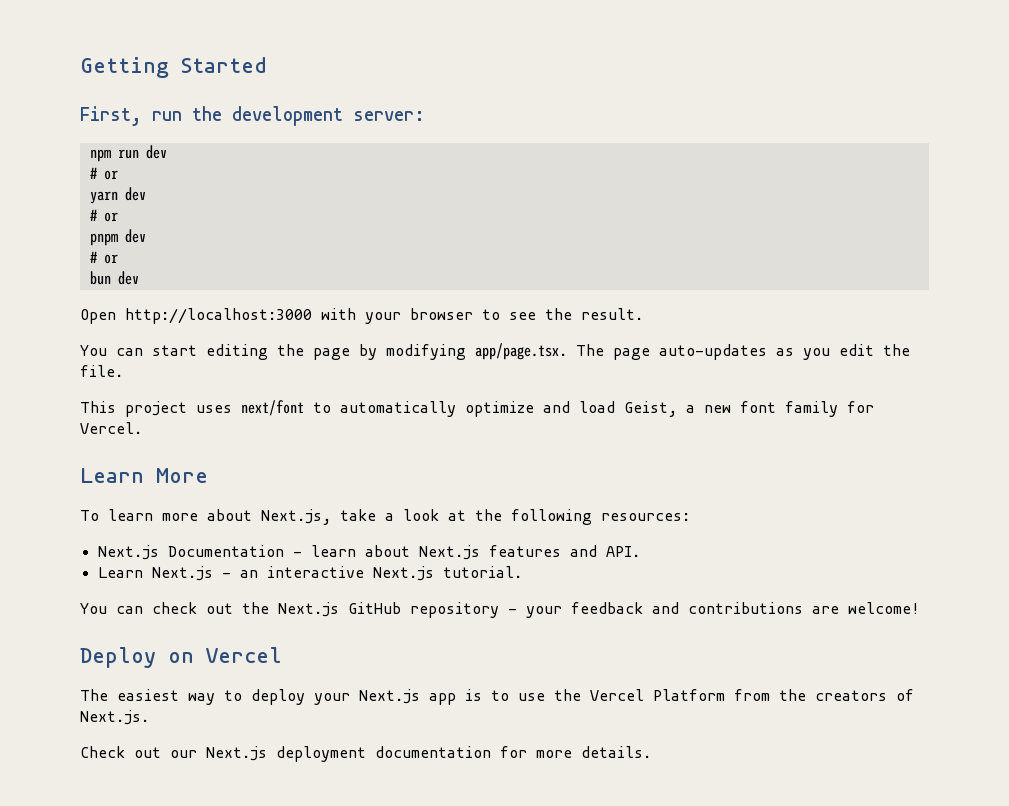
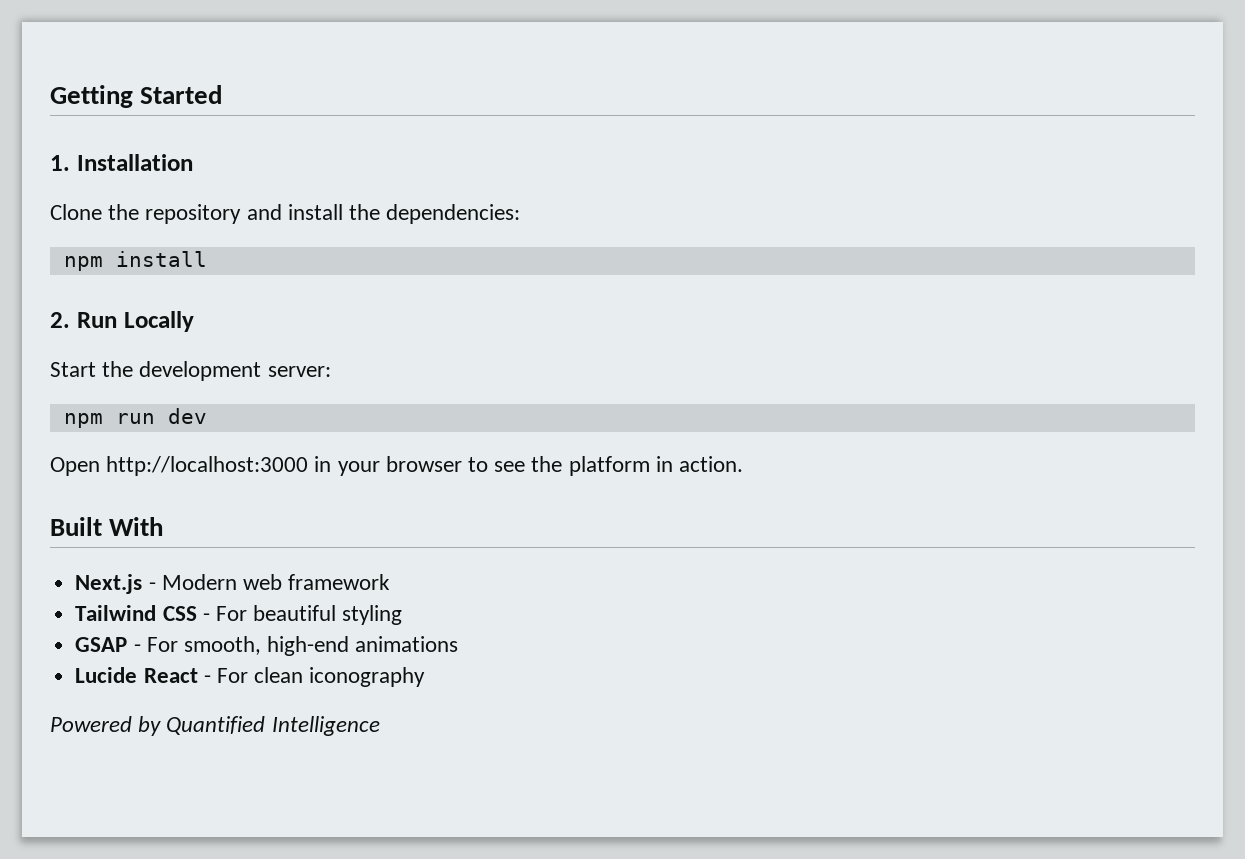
[80,106,182,126] First, run -> [50,154,193,171] [50,204,521,224] [63,251,207,271] [50,311,194,332] [50,362,96,377] 1. Installation // Clone the repository and install the dependencies: // npm install // 2. Run Locally // Start
[89,167,118,180] [89,187,146,204] [89,209,118,222] [89,229,146,246] [89,251,118,264] [89,271,139,285] // # or // yarn dev // # or // pnpm dev // # or // bun dev -> (207, 416) none
[321,308,356,320] with -> [314,456,332,472] in
[581,308,643,320] [80,343,910,360] [80,365,123,377] [80,400,874,417] [80,422,142,434] [80,468,208,483] [80,509,690,525] [97,545,640,560] [97,566,522,581] [80,602,920,618] [80,647,282,668] [80,689,914,705] [80,710,149,725] [80,746,651,762] result. // You can start editing the page by modifying app/page.tsx. The page auto-updates as you edit the file. // This project uses next/font to automatically optimize and load Geist, a new font family for Vercel. // Learn More // To learn more about Next.js, take a look at the following resources: // Next.js Documentation - learn about Next.js features and API. // Learn Next.js - an interactive Next.js tutorial. // You can check out the Next.js GitHub repository - your feedback and contributions are welcome! // Deploy on Vercel // The easiest way to deploy your Next.js app is to use the Vercel Platform from the creators of Next.js. // Check out our Next.js deployment documentation for more details. -> [568,456,744,476] [50,517,164,536] [75,574,391,594] [75,605,403,625] [75,636,459,656] [75,667,426,687] [50,716,380,736] platform in action. // Built With // Next.js - Modern web framework // Tailwind CSS - For beautiful styling // GSAP - For smooth, high-end animations // Lucide React - For clean iconography // Powered by Quantified Intelligence

